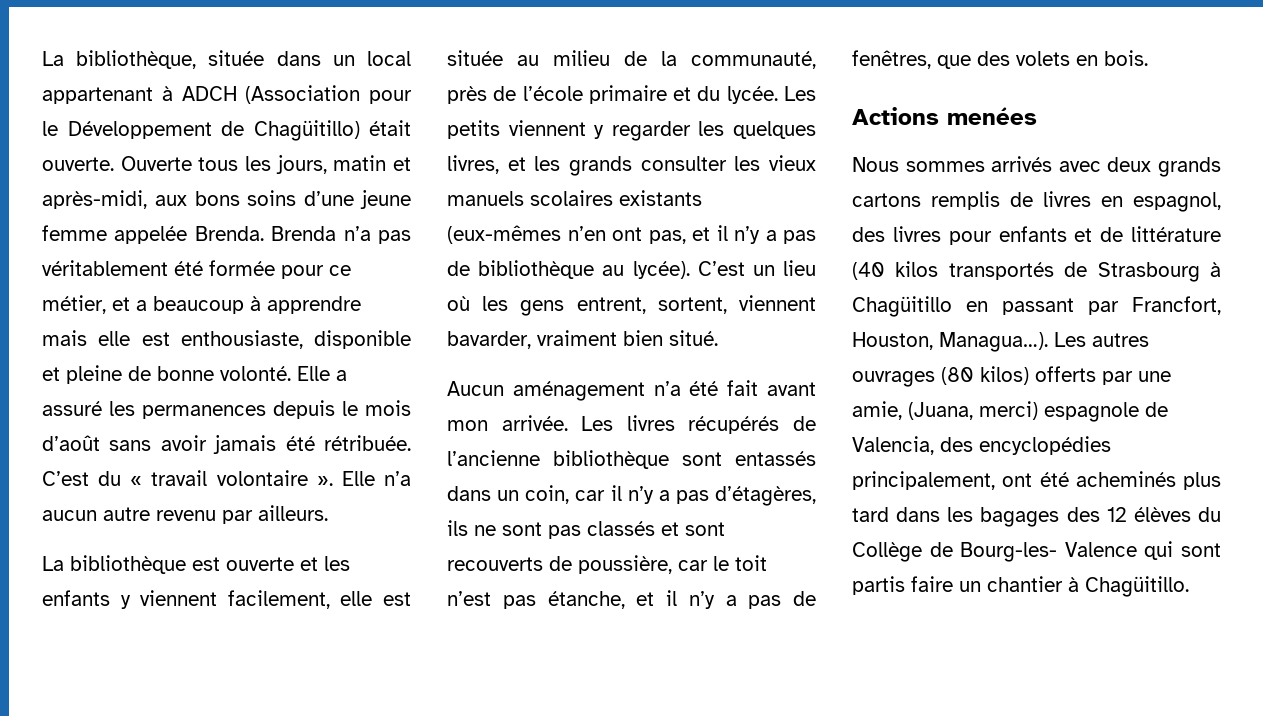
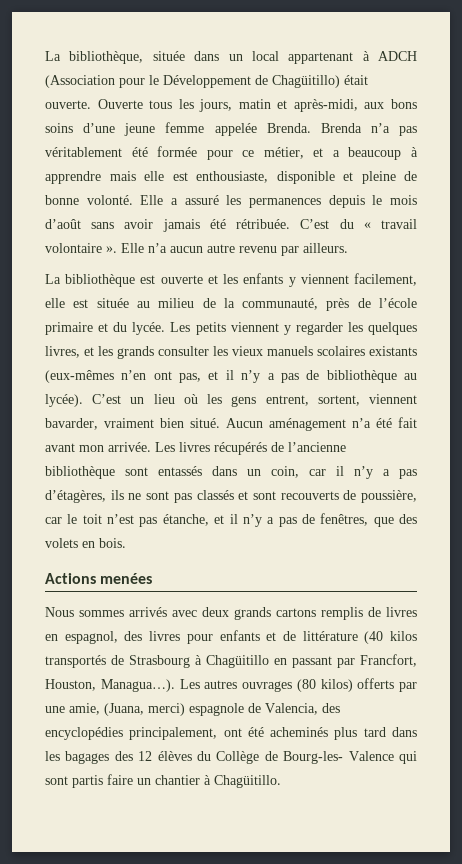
(718, 338) // -> (220, 423) none

